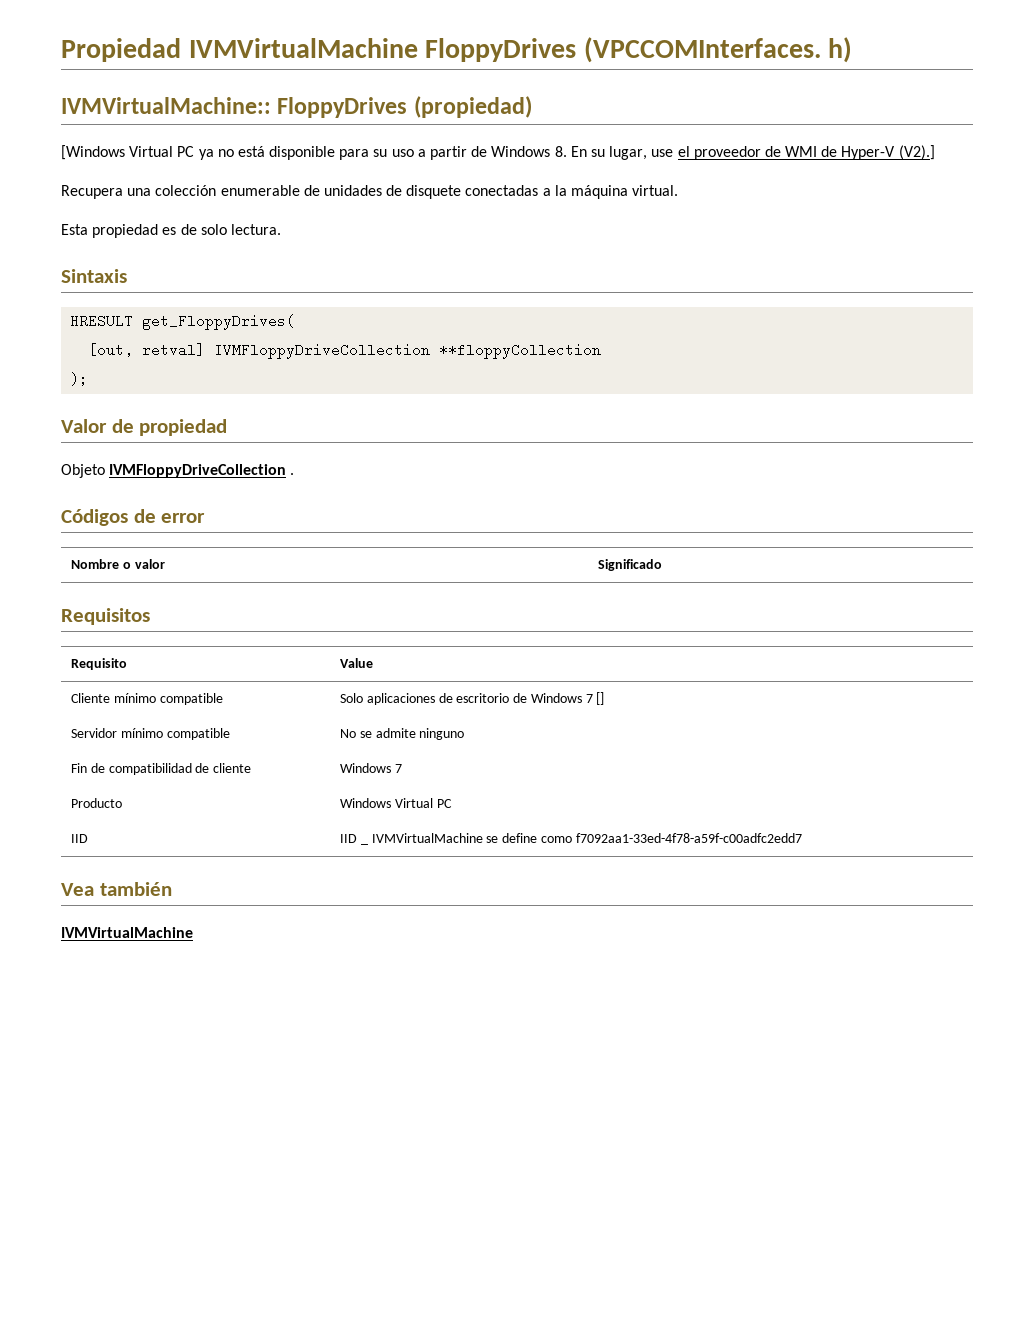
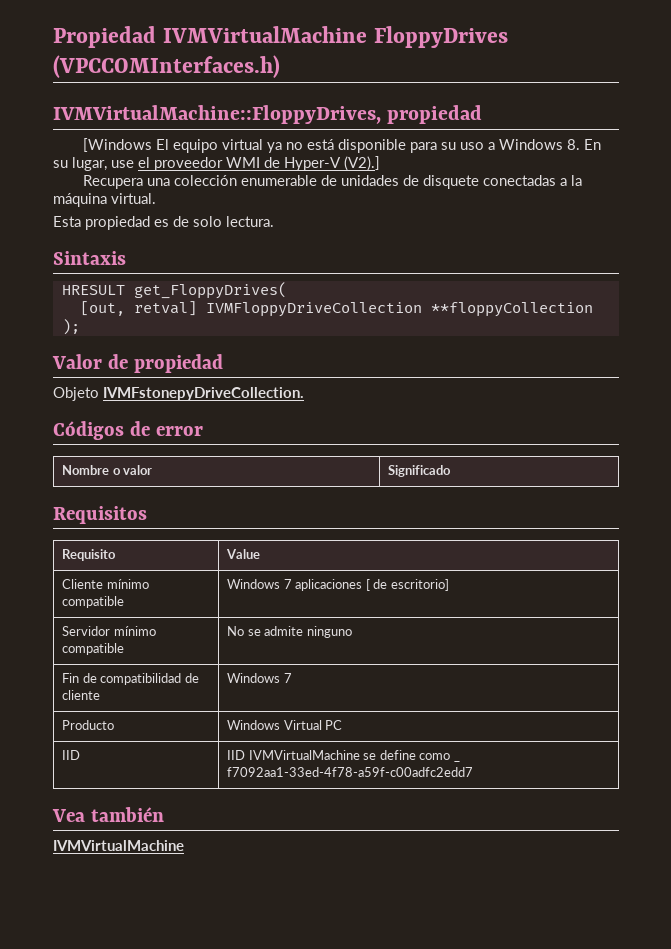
[583,37,853,63] [61,96,532,118] [61,145,195,160] (VPCCOMInterfaces. h) // IVMVirtualMachine:: FloppyDrives (propiedad) // [Windows Virtual PC -> [53,55,280,78] [53,105,483,124] [82,138,263,153] (VPCCOMInterfaces.h) // IVMVirtualMachine::FloppyDrives, propiedad // [Windows El equipo virtual
[430,146,488,160] partir de -> (495, 146) none
[764,146,781,157] de -> (223, 164) none
[109,464,295,478] IVMFloppyDriveCollection . -> [103,387,304,401] IVMFstonepyDriveCollection.
[339,692,605,705] Solo aplicaciones de escritorio de Windows 7 [] -> [227,579,449,591] Windows 7 aplicaciones [ de escritorio]
[360,843,368,845] _ -> (246, 755) none
(572, 839) none -> [453,760,460,762] _

